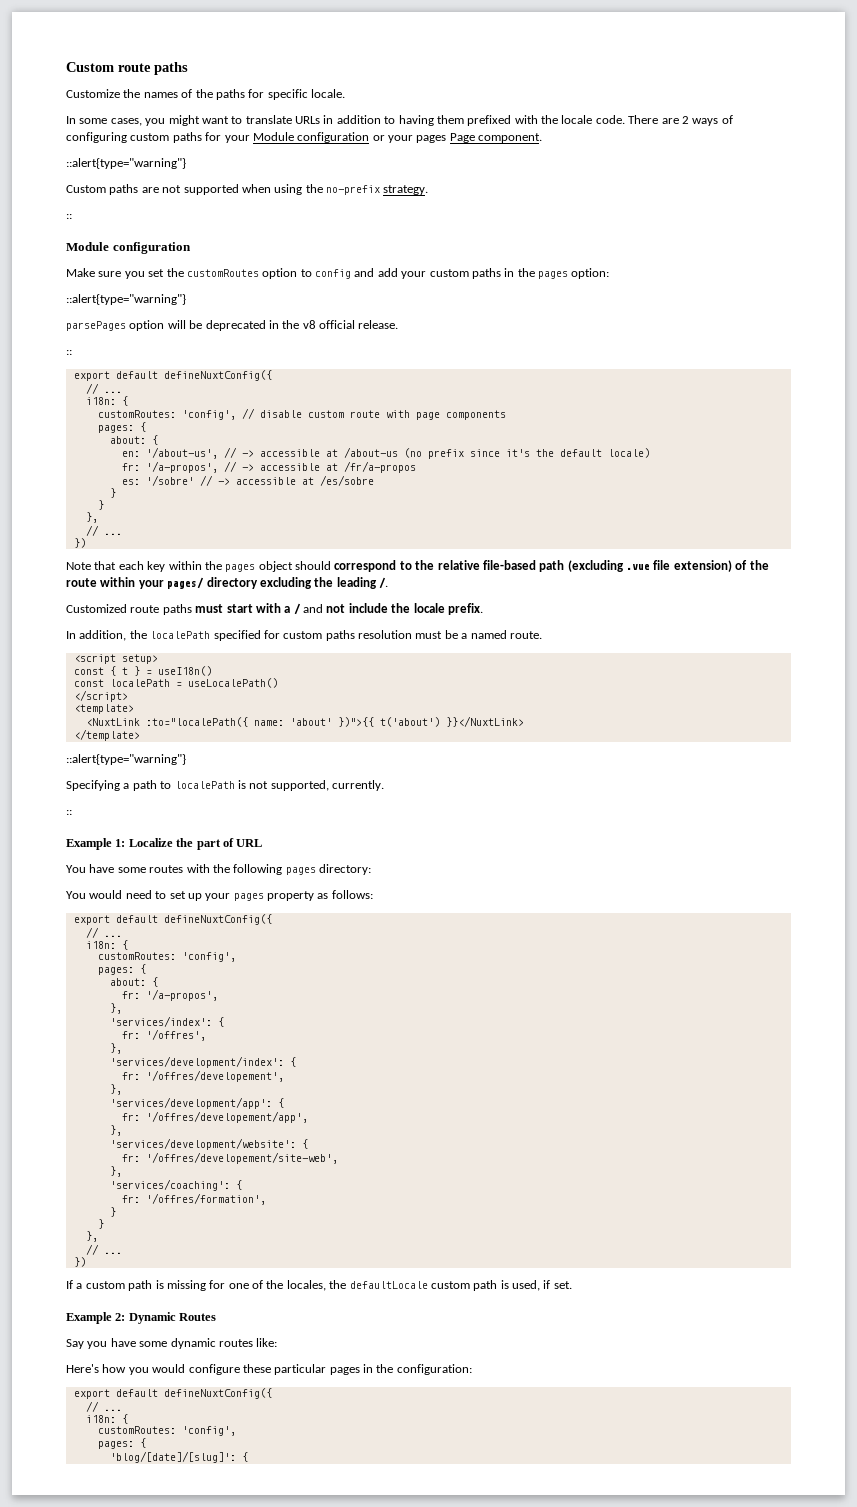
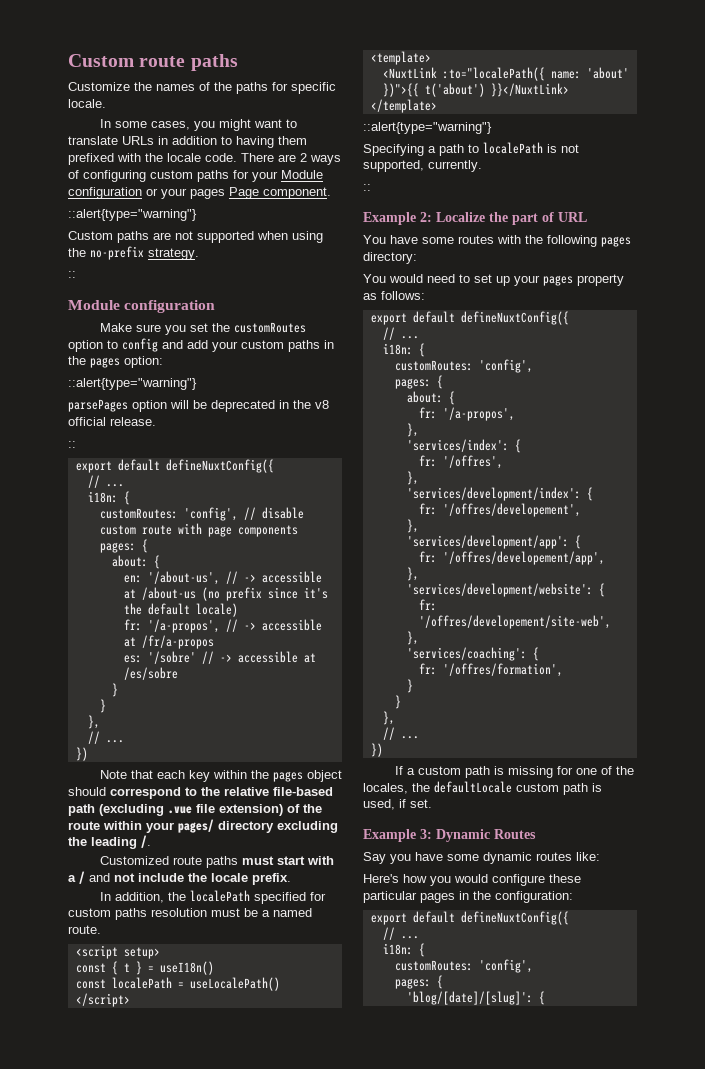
[115,839,126,847] 1: -> [420,212,432,222] 2:
[115,1313,126,1321] 2: -> [420,829,432,839] 3:

